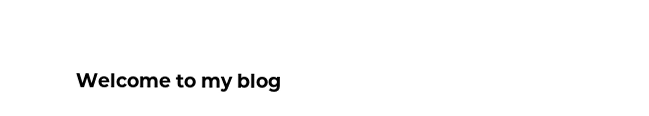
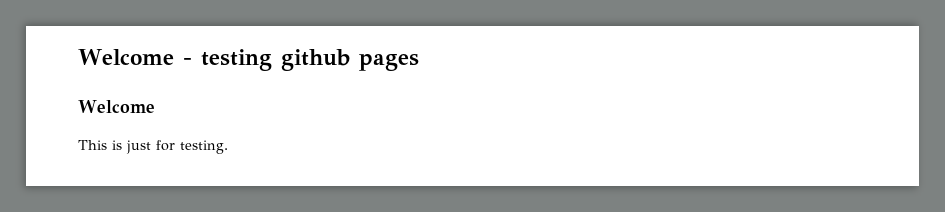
[75,73,282,92] Welcome to my blog -> [78,49,419,71] [78,100,155,113] [78,140,228,154] Welcome - testing github pages // Welcome // This is just for testing.

